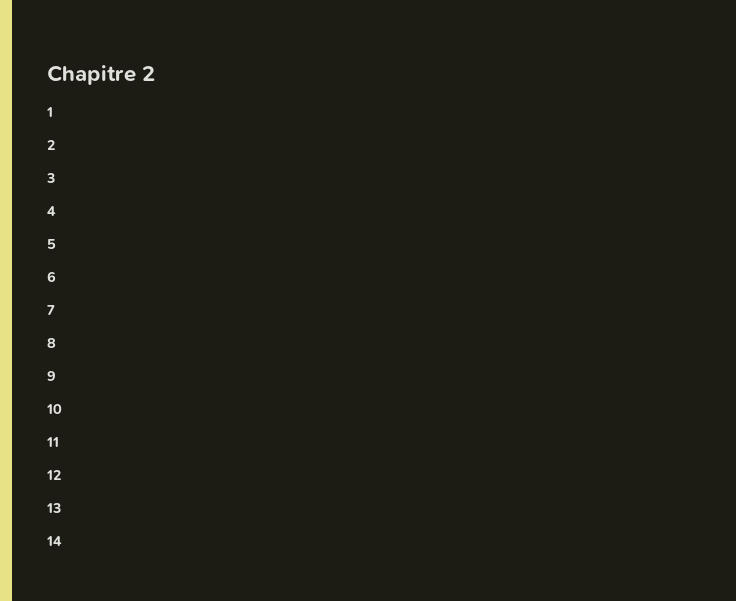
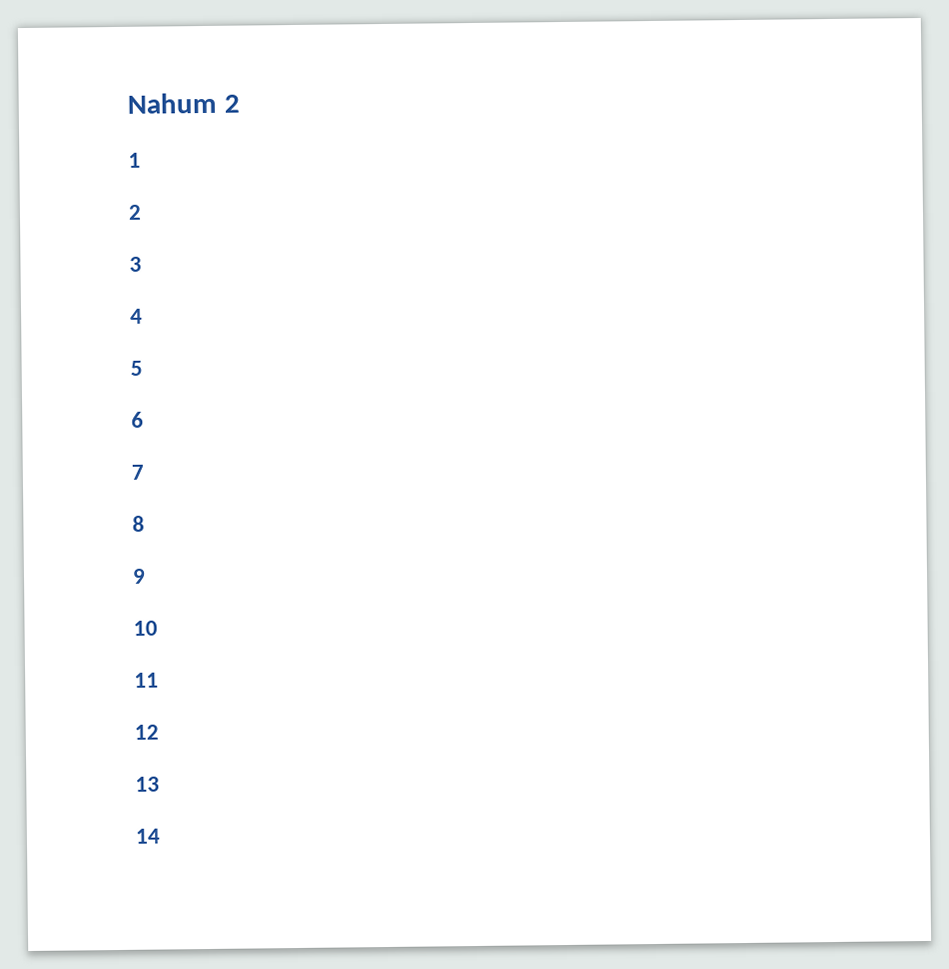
[47,65,136,85] Chapitre -> [127,92,217,114] Nahum

